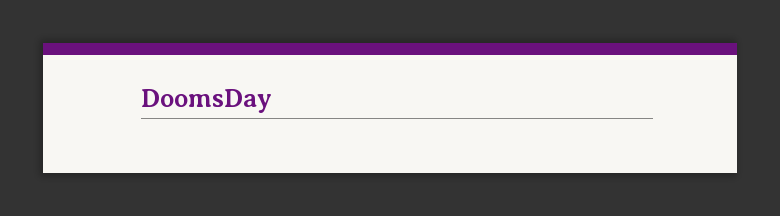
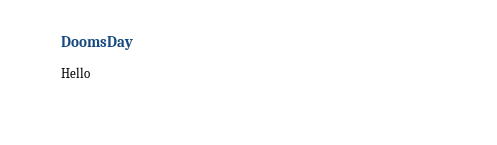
(272, 101) none -> [61,67,90,78] // Hello

